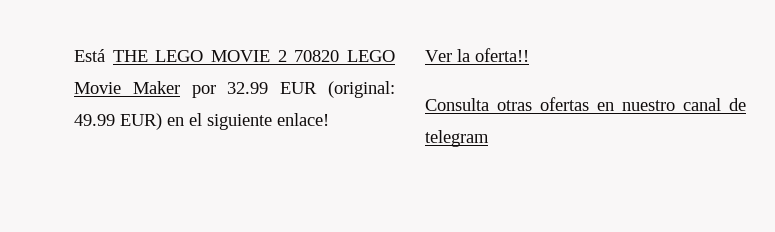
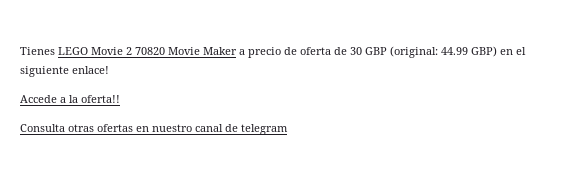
[74,49,270,62] Está THE LEGO MOVIE -> [20,47,123,55] Tienes LEGO Movie
[346,50,395,62] LEGO -> (165, 51) none
[191,81,395,98] [74,113,162,130] por 32.99 EUR (original: 49.99 EUR) -> [239,46,497,58] a precio de oferta de 30 GBP (original: 44.99 GBP)
[425,50,452,62] Ver -> [20,95,66,103] Accede a

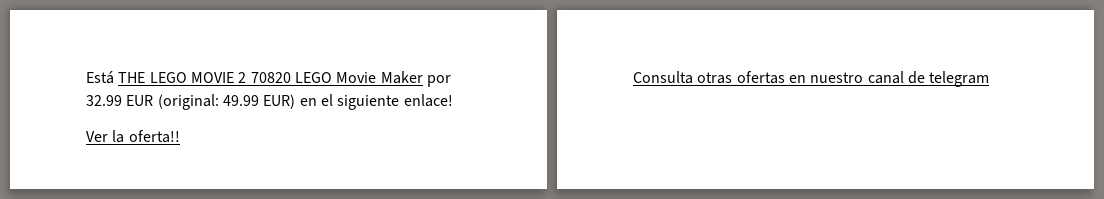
[20,46,497,58] Tienes LEGO Movie 2 70820 Movie Maker a precio de oferta de 30 GBP (original: 44.99 GBP) -> [86,71,451,87] [86,94,296,110] Está THE LEGO MOVIE 2 70820 LEGO Movie Maker por 32.99 EUR (original: 49.99 EUR)
[20,95,66,103] Accede a -> [86,131,108,142] Ver

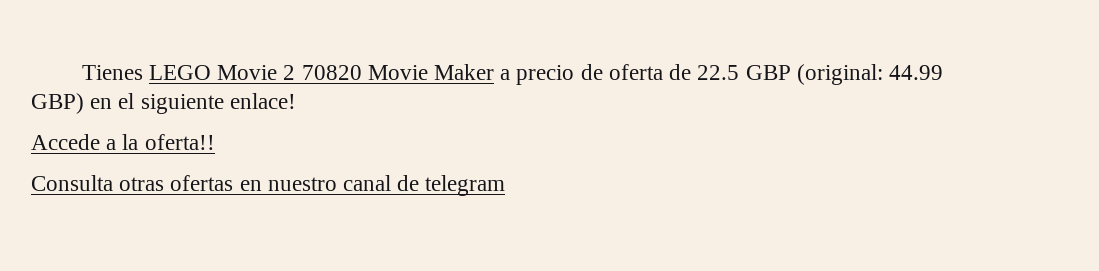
[86,71,234,84] Está THE LEGO MOVIE -> [81,65,278,80] Tienes LEGO Movie
[294,72,332,83] LEGO -> (362, 72) none
[426,75,451,87] [86,94,296,110] por 32.99 EUR (original: 49.99 EUR) -> [500,64,943,85] [31,93,84,114] a precio de oferta de 22.5 GBP (original: 44.99 GBP)
[86,131,108,142] Ver -> [31,134,117,150] Accede a

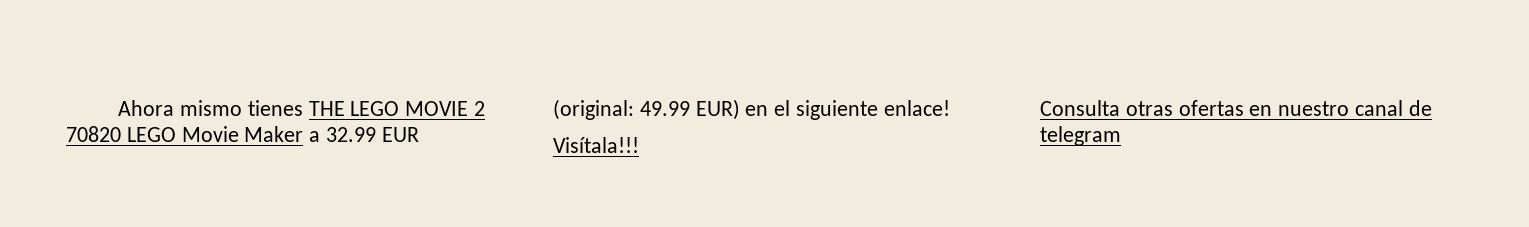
[81,65,278,80] Tienes LEGO Movie -> [118,100,469,116] Ahora mismo tienes THE LEGO MOVIE
(362, 72) none -> [126,127,176,142] LEGO
[516,64,943,85] [31,93,84,114] precio de oferta de 22.5 GBP (original: 44.99 GBP) -> [326,127,419,142] [553,99,740,120] 32.99 EUR (original: 49.99 EUR)
[31,134,215,150] Accede a la oferta!! -> [553,137,639,153] Visítala!!!

